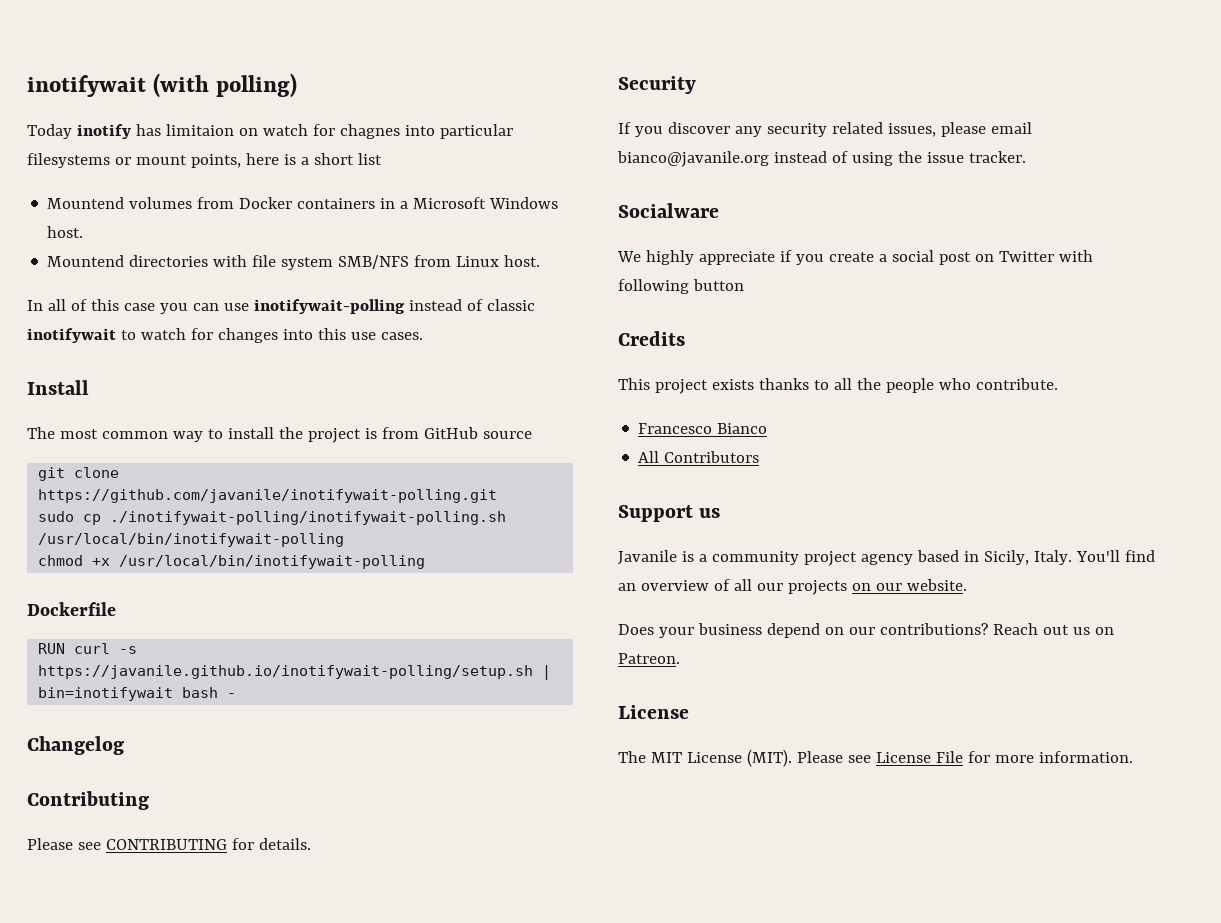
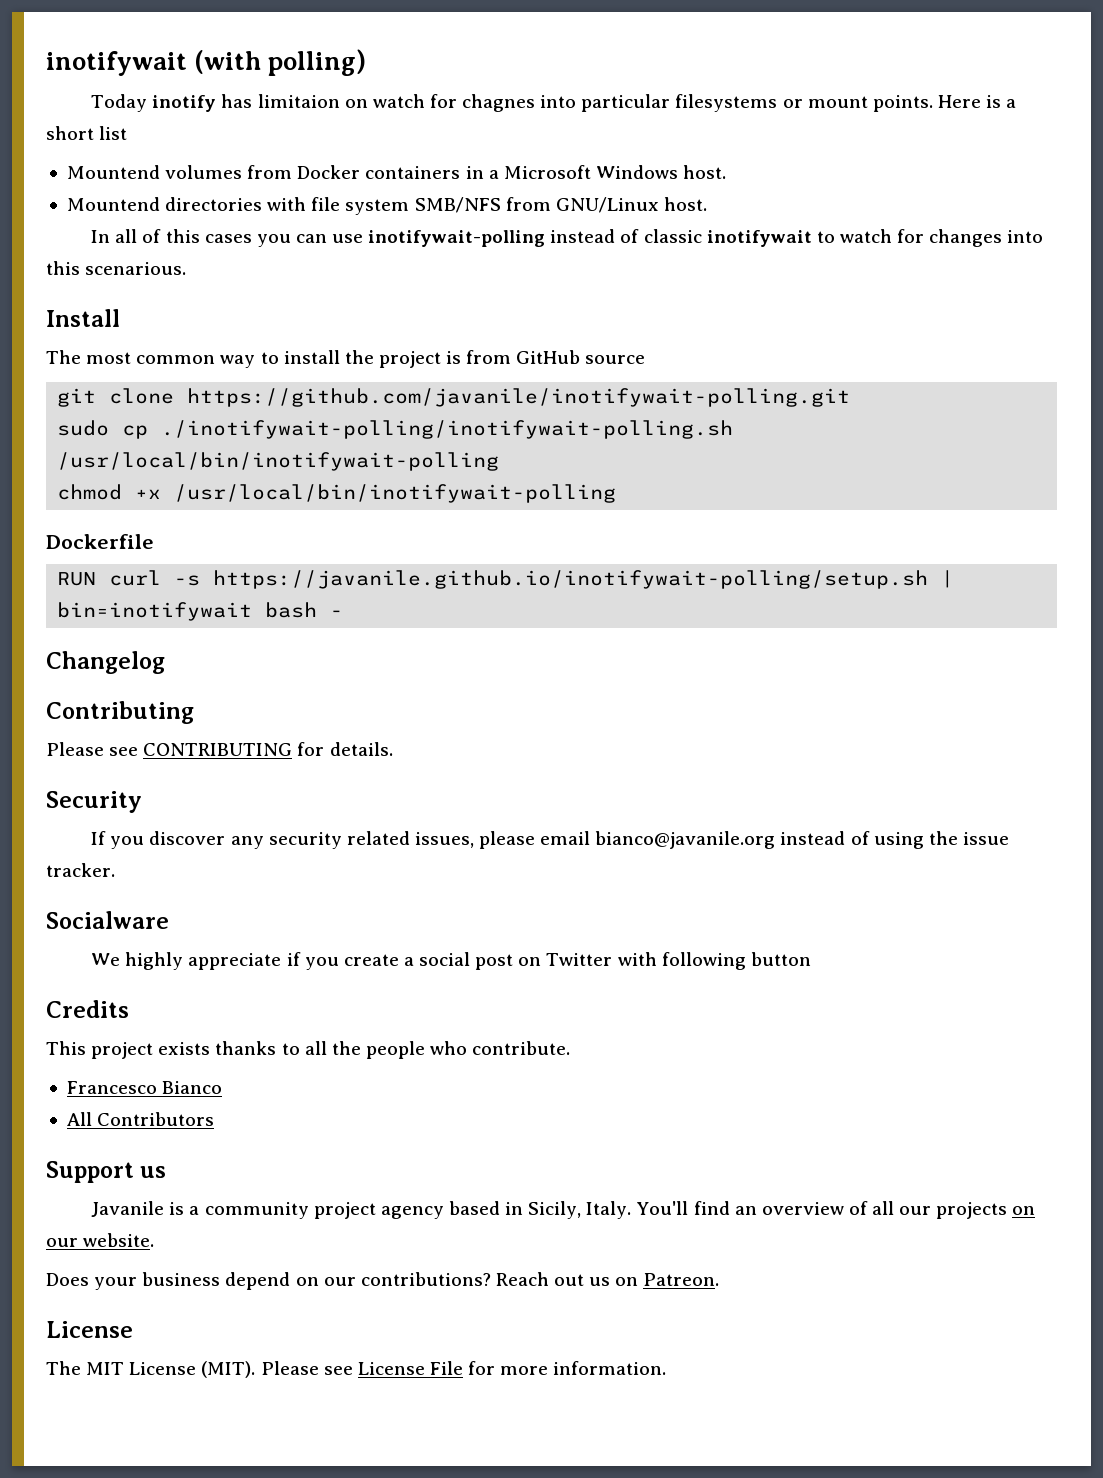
[190,153,279,168] points, here -> [872,95,981,112] points. Here
[456,256,500,267] Linux -> [555,197,659,213] GNU/Linux
[123,303,155,311] case -> [204,234,252,243] cases
[350,332,423,340] use cases. -> [85,262,187,275] scenarious.

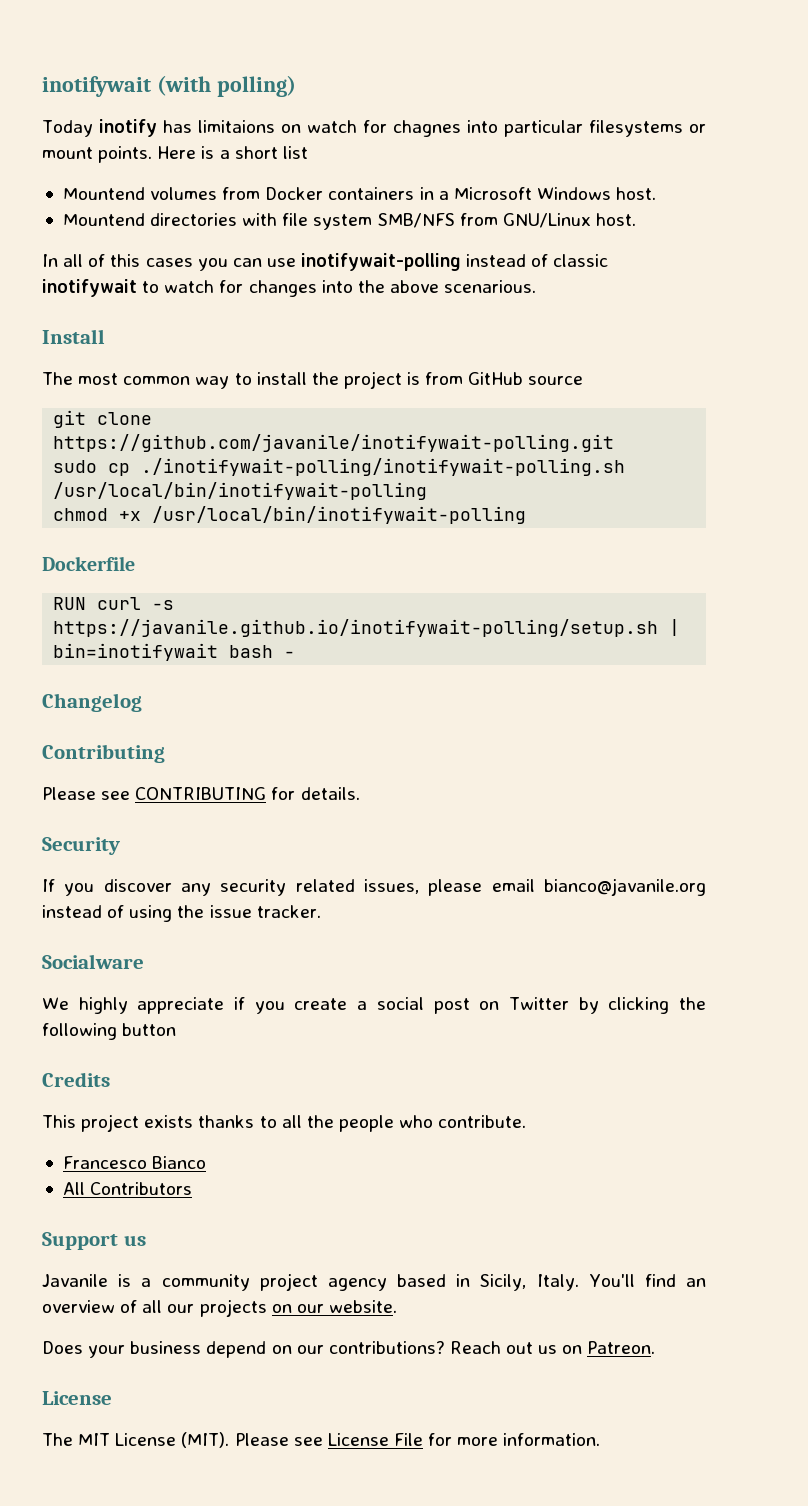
[257,94,340,108] limitaion -> [197,120,275,133] limitaions
[46,261,80,275] this -> [357,280,439,293] the above
[617,952,657,966] with -> [578,997,707,1014] by clicking the

